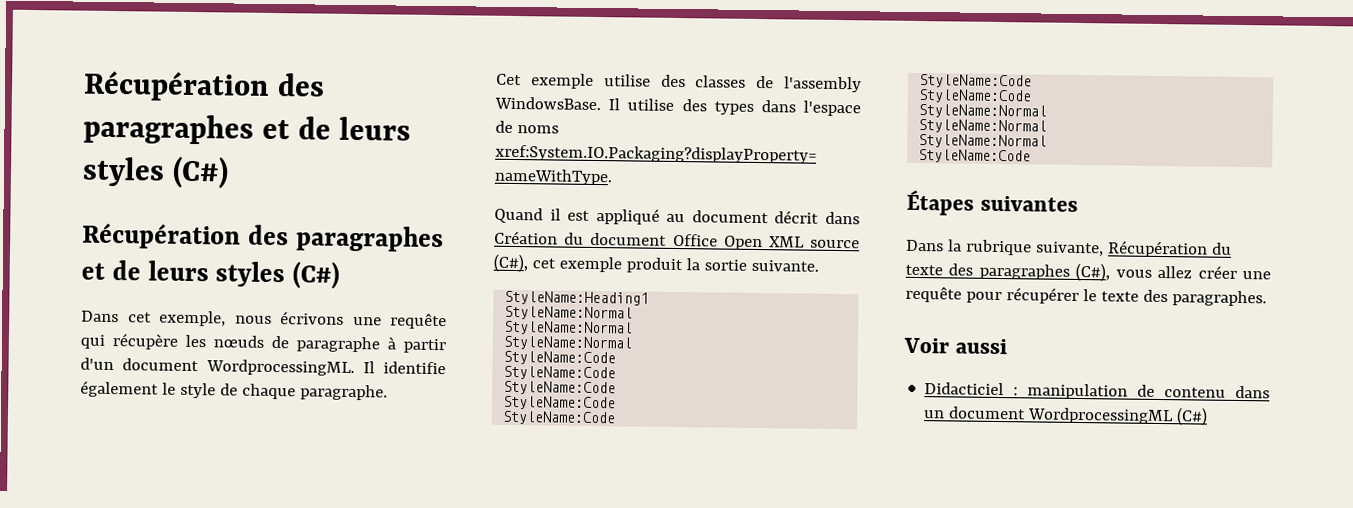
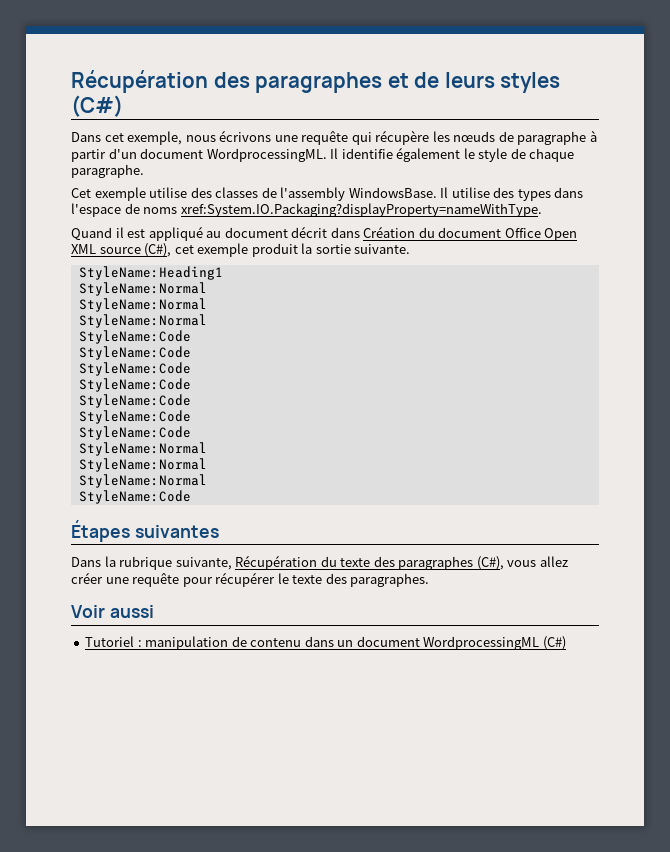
[83,70,326,102] [83,113,412,145] [82,155,230,189] [82,222,444,253] [81,260,341,289] Récupération des paragraphes et de leurs styles (C#) // Récupération des paragraphes et de leurs styles (C#) -> [71,70,561,93] [71,95,123,117] Récupération des paragraphes et de leurs styles (C#)
[924,382,1005,396] Didacticiel -> [85,636,135,647] Tutoriel

